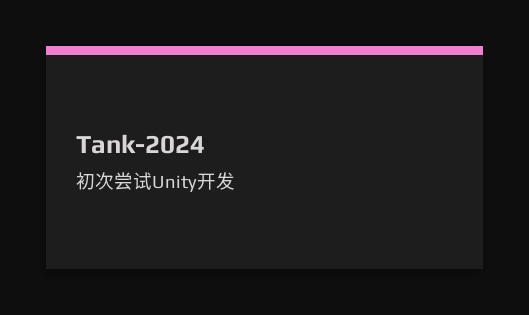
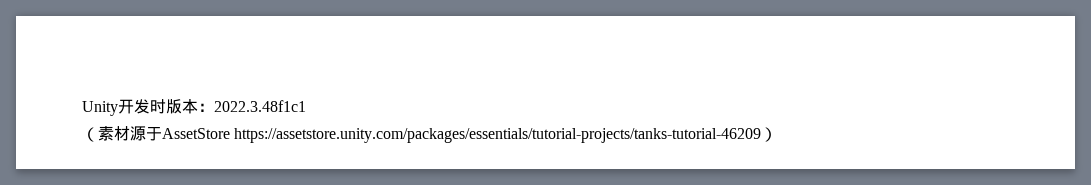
[76,134,205,154] [76,172,235,192] Tank-2024 // 初次尝试Unity开发 -> [82,99,306,116] [82,126,778,143] Unity开发时版本：2022.3.48f1c1 // （素材源于AssetStore https://assetstore.unity.com/packages/essentials/tutorial-projects/tanks-tutorial-46209）

